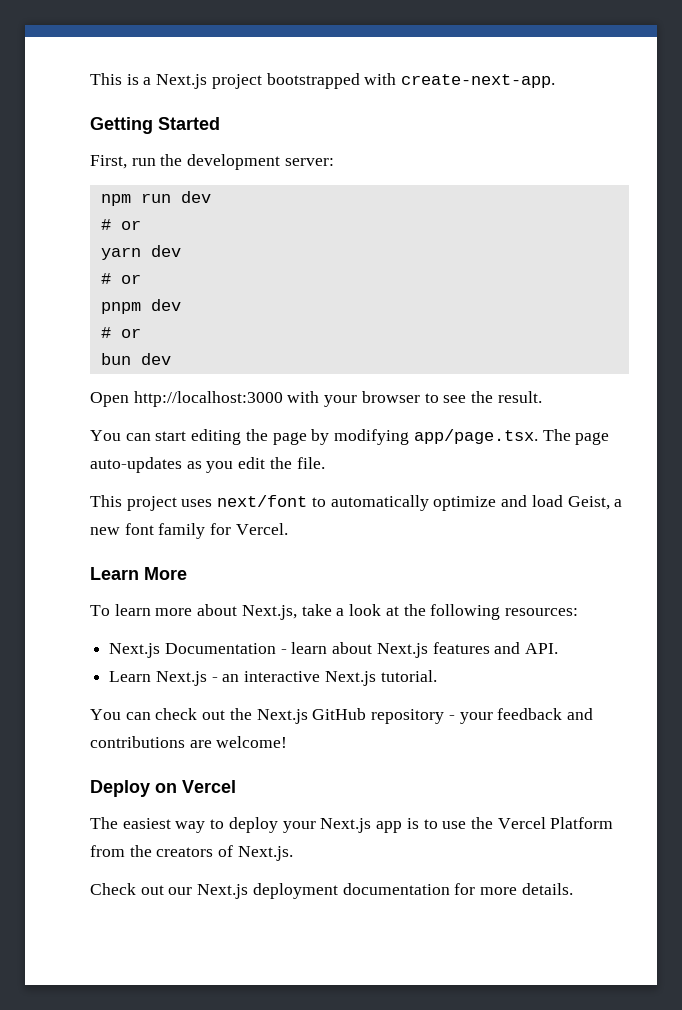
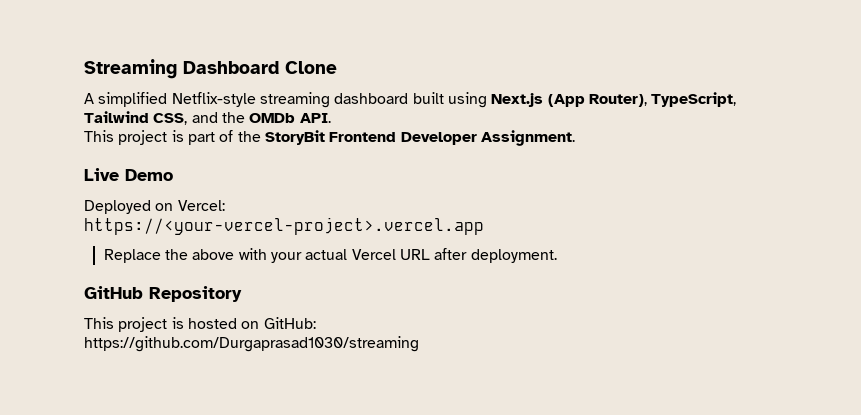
[90,73,556,89] [90,117,220,134] [90,154,334,170] [100,191,211,206] [100,219,141,230] [100,245,181,260] [100,273,141,284] [100,299,181,314] [100,327,141,338] [100,353,171,365] [90,391,542,407] [90,429,610,445] [90,457,325,473] [90,495,623,511] [90,523,288,539] [90,567,187,580] [90,604,578,620] [109,642,559,658] [109,670,437,686] [90,708,593,724] [90,736,288,748] [90,780,236,797] [90,817,614,833] [90,845,293,861] [90,883,573,899] This is a Next.js project bootstrapped with create-next-app. // Getting Started // First, run the development server: // npm run dev // # or // yarn dev // # or // pnpm dev // # or // bun dev // Open http://localhost:3000 with your browser to see the result. // You can start editing the page by modifying app/page.tsx. The page auto-updates as you edit the file. // This project uses next/font to automatically optimize and load Geist, a new font family for Vercel. // Learn More // To learn more about Next.js, take a look at the following resources: // Next.js Documentation - learn about Next.js features and API. // Learn Next.js - an interactive Next.js tutorial. // You can check out the Next.js GitHub repository - your feedback and contributions are welcome! // Deploy on Vercel // The easiest way to deploy your Next.js app is to use the Vercel Platform from the creators of Next.js. // Check out our Next.js deployment documentation for more details. -> [84,59,337,79] [84,92,737,108] [84,111,331,125] [84,130,575,146] [84,168,173,181] [84,200,225,214] [84,217,484,235] [103,248,557,263] [84,286,242,302] [84,317,316,332] [84,336,419,352] Streaming Dashboard Clone // A simplified Netflix-style streaming dashboard built using Next.js (App Router), TypeScript, Tailwind CSS, and the OMDb API. // This project is part of the StoryBit Frontend Developer Assignment. // Live Demo // Deployed on Vercel: // https://<your-vercel-project>.vercel.app // Replace the above with your actual Vercel URL after deployment. // GitHub Repository // This project is hosted on GitHub: // https://github.com/Durgaprasad1030/streaming

